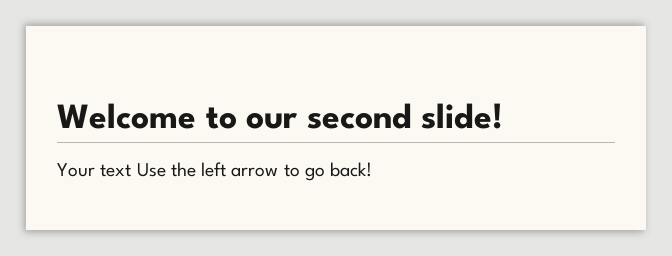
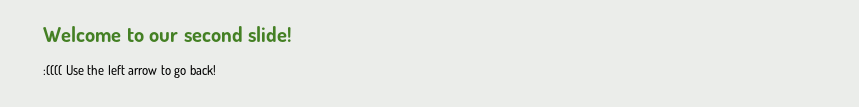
[57,163,132,177] Your text -> [43,65,62,75] :((((

